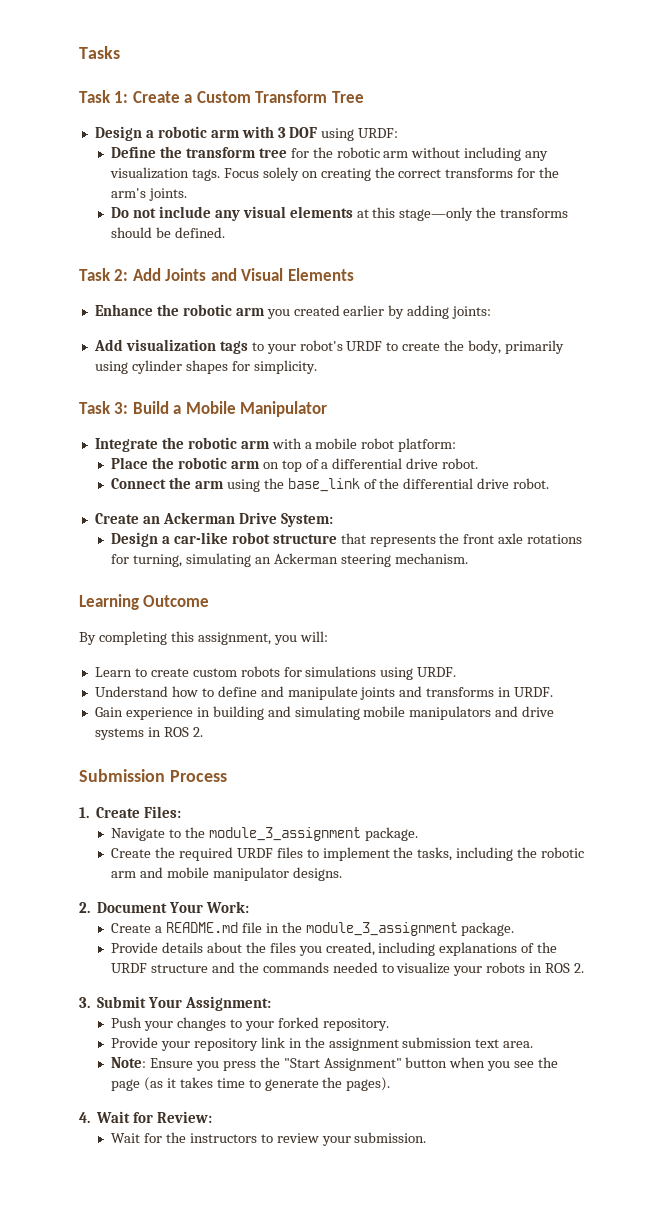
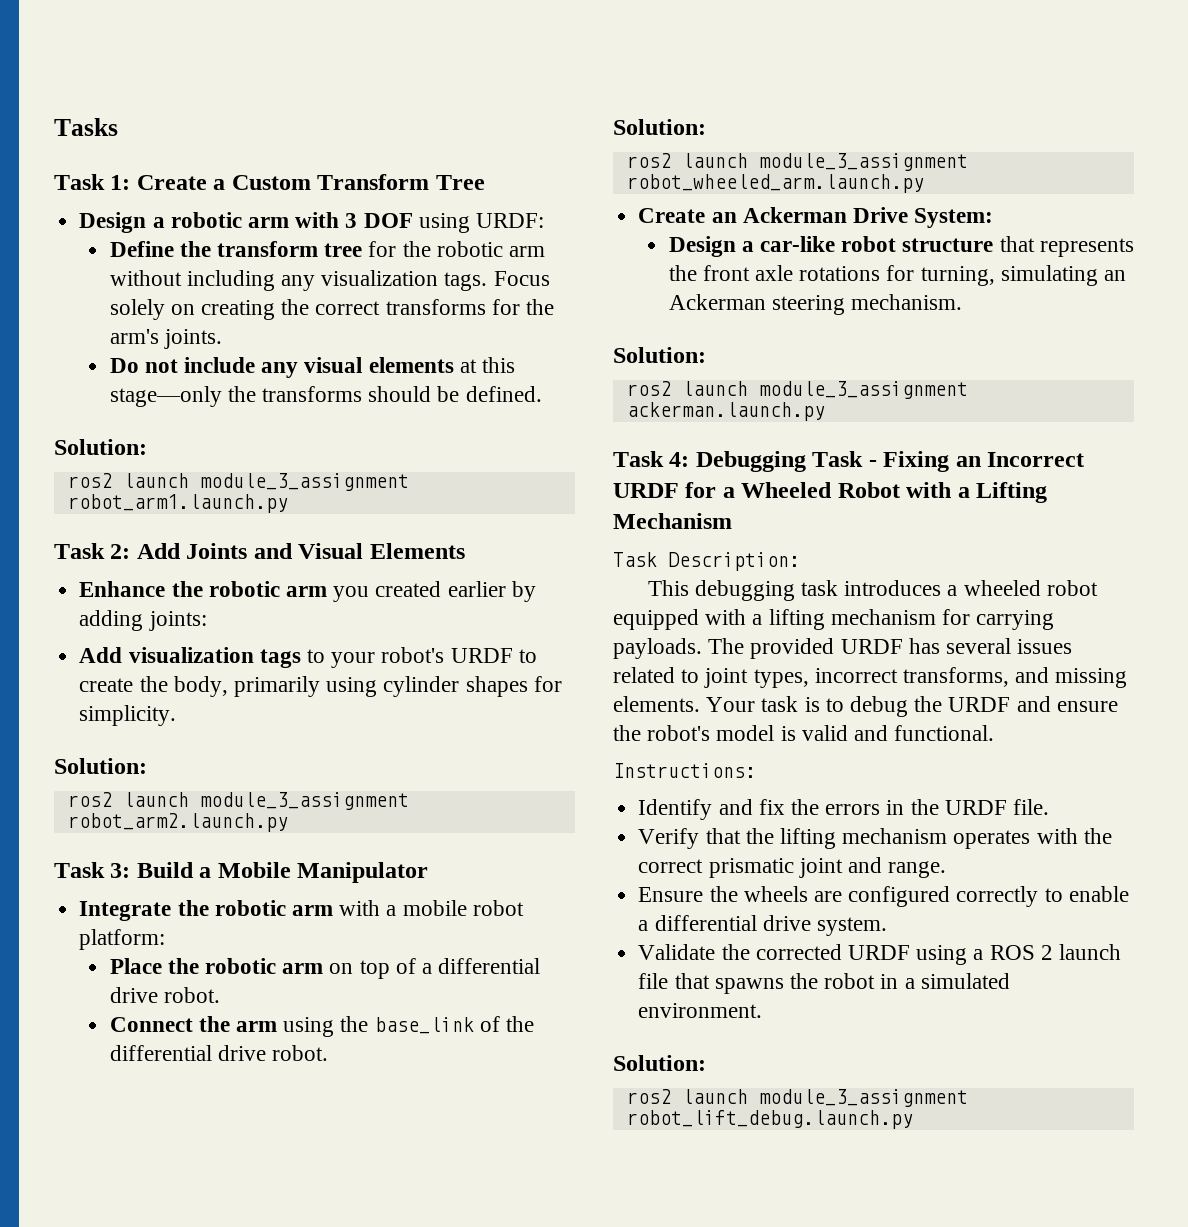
(225, 232) none -> [54,439,147,455] [67,473,409,491] [67,494,288,513] // Solution: // ros2 launch module_3_assignment robot_arm1.launch.py
(317, 367) none -> [54,758,147,774] [67,792,409,810] [67,813,288,832] // Solution: // ros2 launch module_3_assignment robot_arm2.launch.py
(550, 483) none -> [613,119,706,135] [626,153,968,171] [626,174,924,193] // Solution: // ros2 launch module_3_assignment robot_wheeled_arm.launch.py
[79,594,210,610] [79,631,328,645] [94,666,457,680] [94,686,554,700] [94,706,555,720] [94,727,203,740] [79,769,227,782] [79,806,182,818] [111,827,418,841] [111,847,585,861] [111,867,342,881] [79,901,250,913] [111,922,515,936] [111,942,558,956] [111,962,585,976] [79,996,272,1011] [111,1017,389,1031] [111,1037,534,1051] [111,1057,559,1071] [111,1077,391,1091] [79,1111,213,1123] [111,1132,427,1146] Learning Outcome // By completing this assignment, you will: // Learn to create custom robots for simulations using URDF. // Understand how to define and manipulate joints and transforms in URDF. // Gain experience in building and simulating mobile manipulators and drive systems in ROS 2. // Submission Process // 1. Create Files: // Navigate to the module_3_assignment package. // Create the required URDF files to implement the tasks, including the robotic arm and mobile manipulator designs. // 2. Document Your Work: // Create a README.md file in the module_3_assignment package. // Provide details about the files you created, including explanations of the URDF structure and the commands needed to visualize your robots in ROS 2. // 3. Submit Your Assignment: // Push your changes to your forked repository. // Provide your repository link in the assignment submission text area. // Note: Ensure you press the "Start Assignment" button when you see the page (as it takes time to generate the pages). // 4. Wait for Review: // Wait for the instructors to review your submission. -> [613,347,706,363] [626,381,968,399] [626,402,825,421] [613,451,1085,472] [613,482,1048,503] [613,513,732,529] [613,552,800,571] [647,580,1098,601] [613,609,1055,630] [613,638,1073,659] [613,667,1128,688] [613,696,1118,717] [613,725,995,741] [613,763,756,778] [638,799,1049,820] [638,828,1112,849] [638,857,947,878] [638,886,1129,907] [638,915,887,936] [638,944,1121,965] [638,973,1010,994] [638,1003,763,1018] [613,1055,706,1071] [626,1089,968,1107] [626,1110,913,1129] Solution: // ros2 launch module_3_assignment ackerman.launch.py // Task 4: Debugging Task - Fixing an Incorrect URDF for a Wheeled Robot with a Lifting Mechanism // Task Description: // This debugging task introduces a wheeled robot equipped with a lifting mechanism for carrying payloads. The provided URDF has several issues related to joint types, incorrect transforms, and missing elements. Your task is to debug the URDF and ensure the robot's model is valid and functional. // Instructions: // Identify and fix the errors in the URDF file. // Verify that the lifting mechanism operates with the correct prismatic joint and range. // Ensure the wheels are configured correctly to enable a differential drive system. // Validate the corrected URDF using a ROS 2 launch file that spawns the robot in a simulated environment. // Solution: // ros2 launch module_3_assignment robot_lift_debug.launch.py

